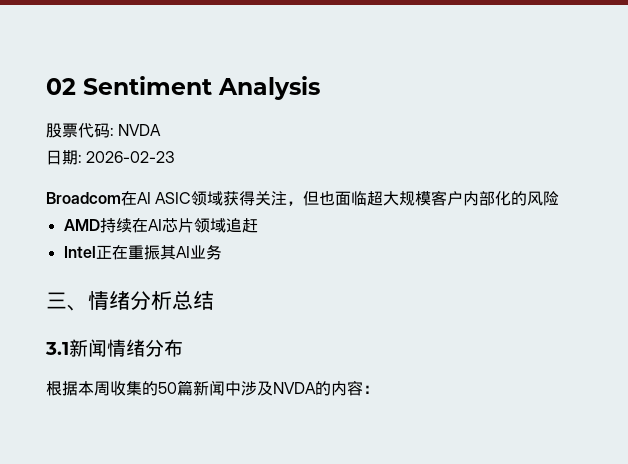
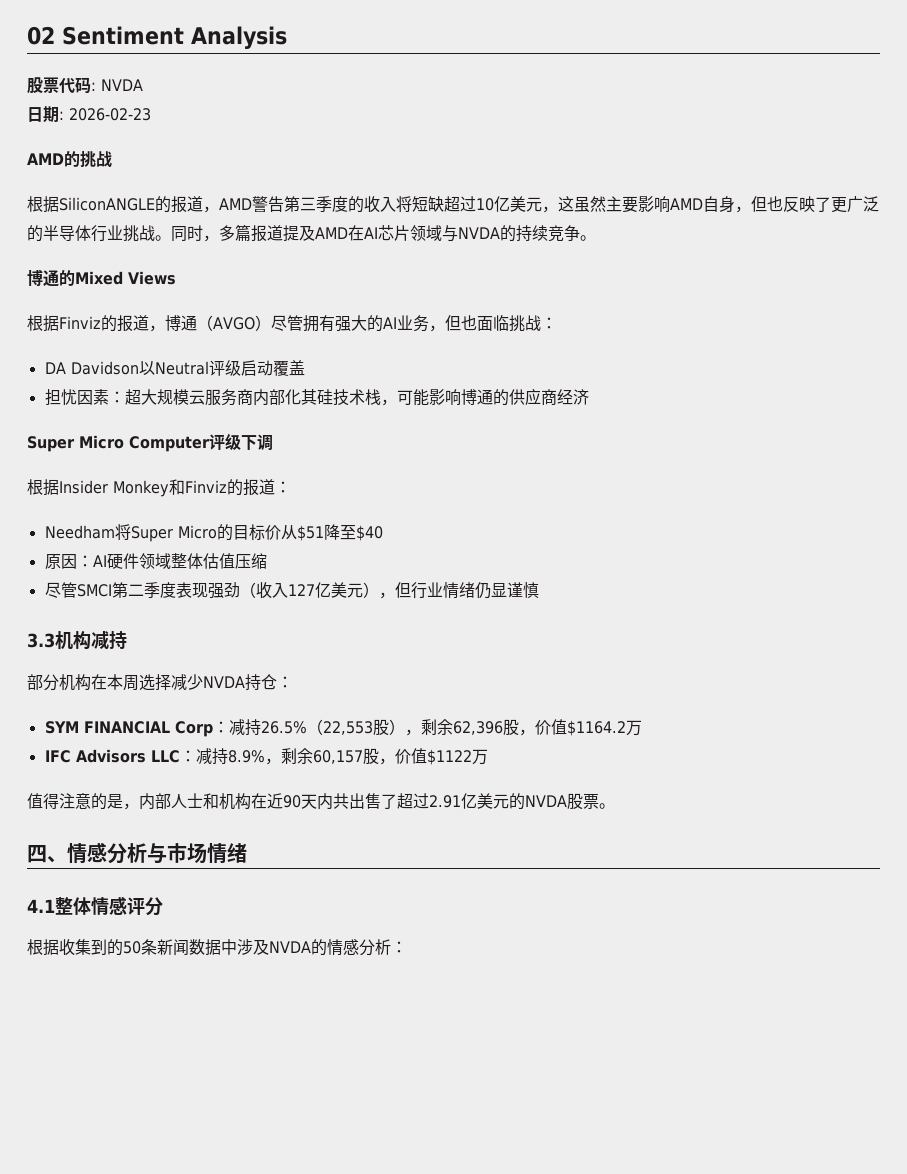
[46,190,560,206] [63,218,258,233] [63,244,222,260] [46,290,214,311] [45,339,183,357] [46,380,225,396] Broadcom在AI ASIC领域获得关注，但也面临超大规模客户内部化的风险 // AMD持续在AI芯片领域追赶 // Intel正在重振其AI业务 // 三、情绪分析总结 // 3.1新闻情绪分布 // 根据本周收集的50篇新闻 -> [27,151,112,168] [27,196,879,213] [27,224,596,242] [27,269,176,287] [27,315,557,332] [44,360,305,376] [44,388,589,406] [27,433,273,452] [27,479,291,497] [44,524,383,542] [44,553,267,569] [44,582,539,599] [27,631,127,650] [27,674,293,691] [44,719,642,737] [44,748,488,765] [27,793,615,810] [27,842,247,864] [27,896,163,916] [27,939,221,956] AMD的挑战 // 根据SiliconANGLE的报道，AMD警告第三季度的收入将短缺超过10亿美元，这虽然主要影响AMD自身，但也反映了更广泛的半导体行业挑战。同时，多篇报道提及AMD在AI芯片领域与NVDA的持续竞争。 // 博通的Mixed Views // 根据Finviz的报道，博通（AVGO）尽管拥有强大的AI业务，但也面临挑战： // DA Davidson以Neutral评级启动覆盖 // 担忧因素：超大规模云服务商内部化其硅技术栈，可能影响博通的供应商经济 // Super Micro Computer评级下调 // 根据Insider Monkey和Finviz的报道： // Needham将Super Micro的目标价从$51降至$40 // 原因：AI硬件领域整体估值压缩 // 尽管SMCI第二季度表现强劲（收入127亿美元），但行业情绪仍显谨慎 // 3.3机构减持 // 部分机构在本周选择减少NVDA持仓： // SYM FINANCIAL Corp：减持26.5%（22,553股），剩余62,396股，价值$1164.2万 // IFC Advisors LLC：减持8.9%，剩余60,157股，价值$1122万 // 值得注意的是，内部人士和机构在近90天内共出售了超过2.91亿美元的NVDA股票。 // 四、情感分析与市场情绪 // 4.1整体情感评分 // 根据收集到的50条新闻数据
[331,380,363,396] 内容 -> [327,939,391,956] 情感分析

